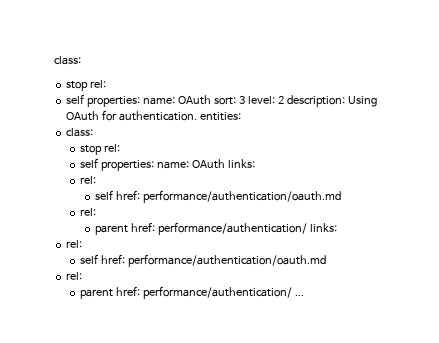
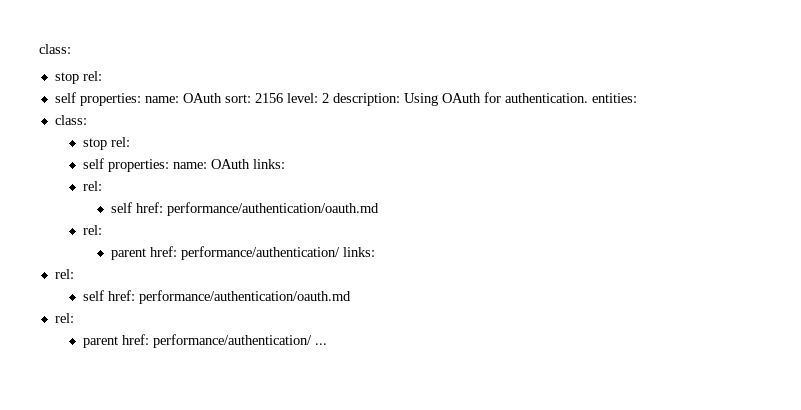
[238,96,245,104] 3 -> [254,93,283,103] 2156

